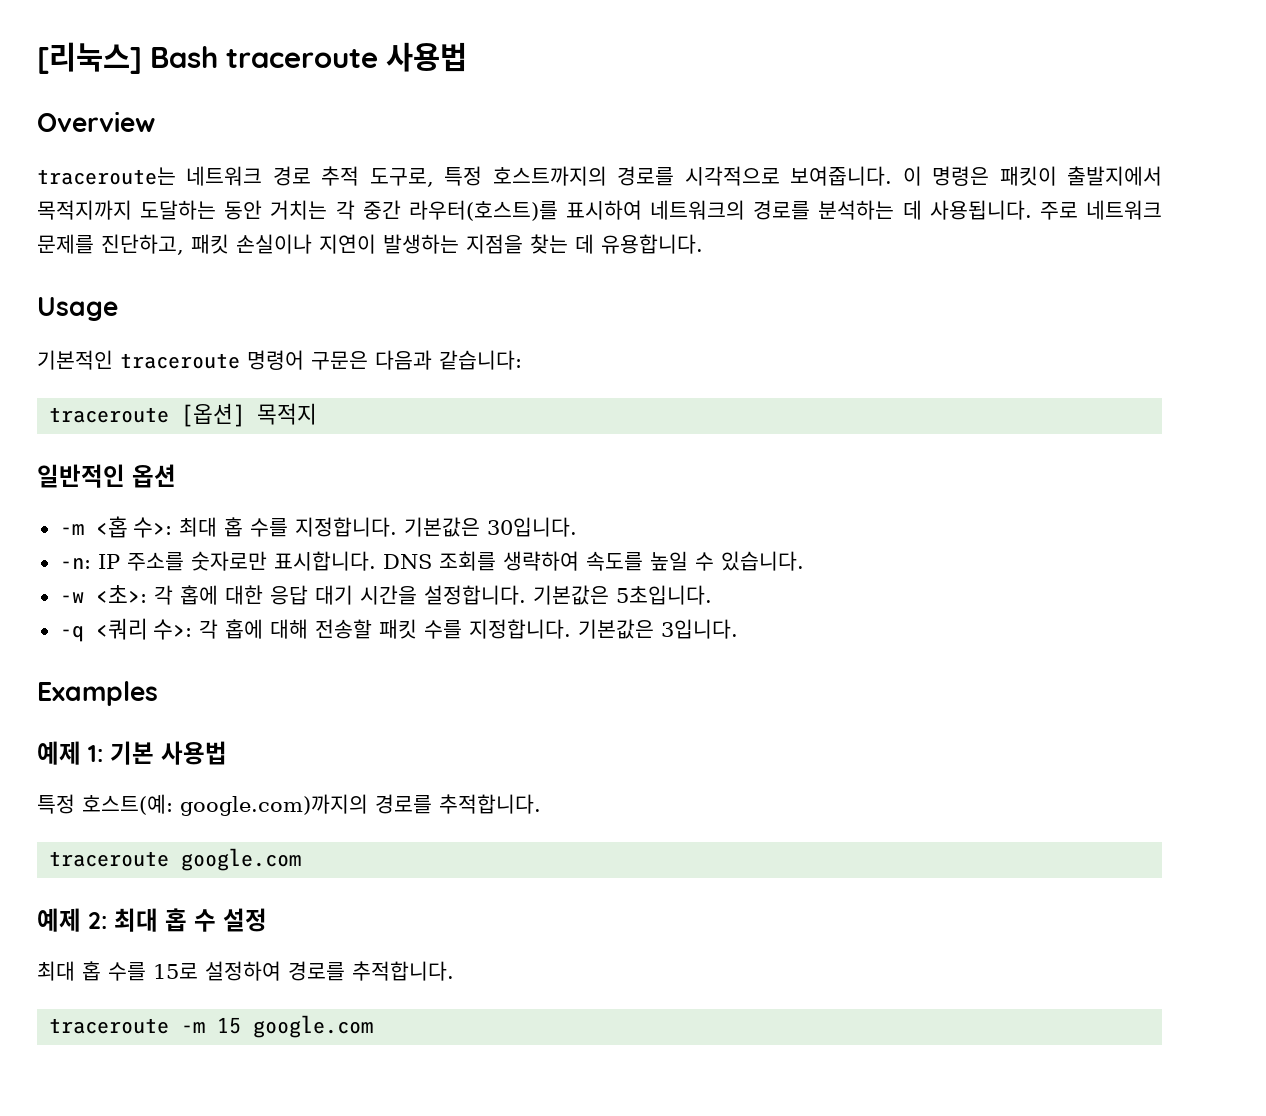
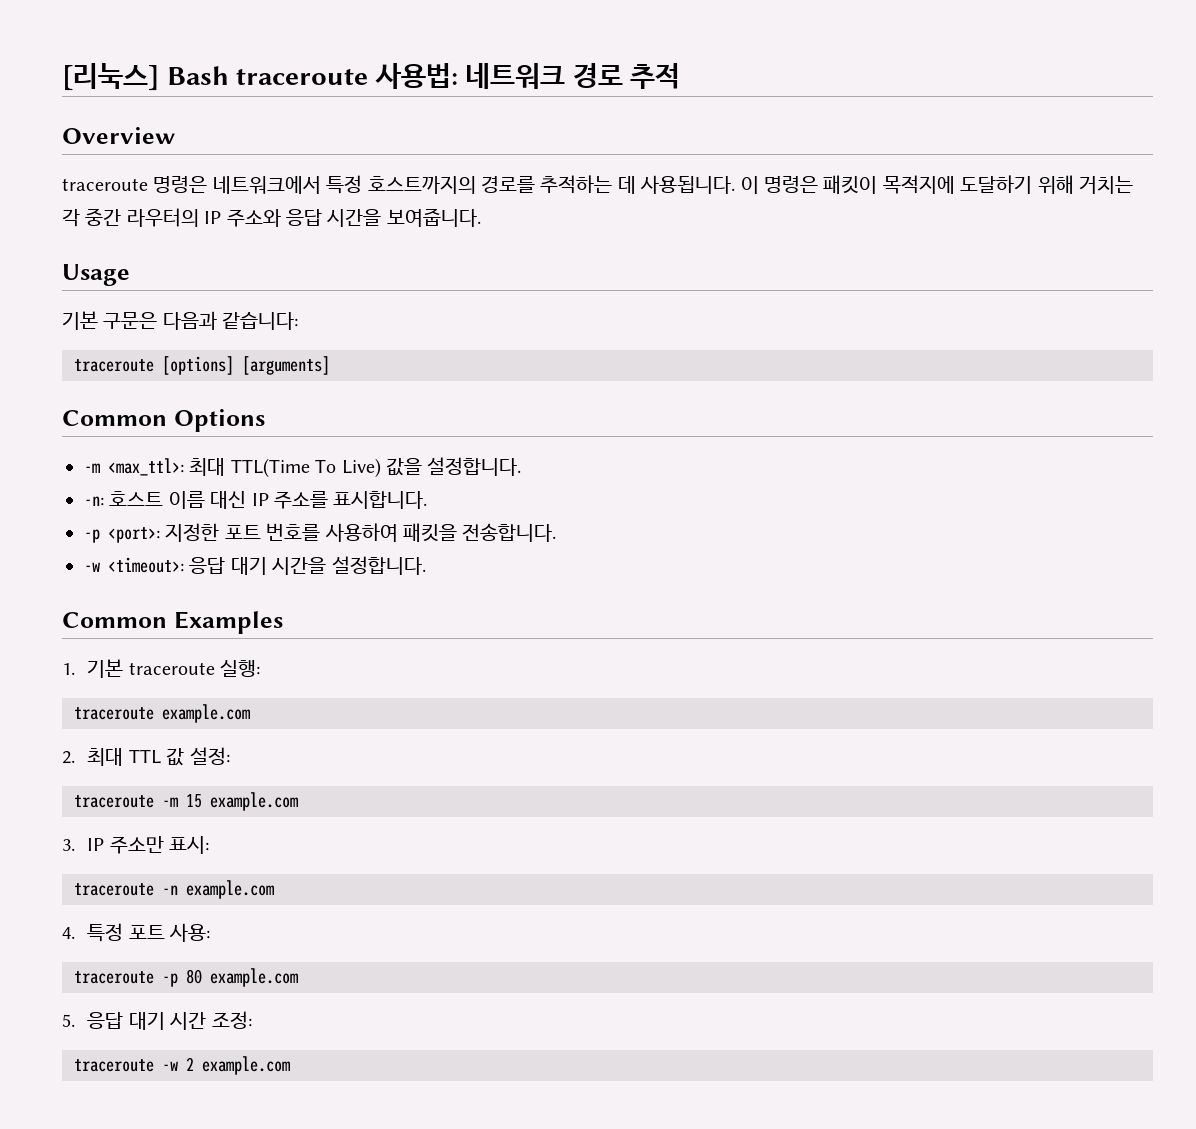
[386,42,467,72] [37,111,155,132] [37,166,1162,187] [37,200,1162,221] [37,234,703,255] [37,297,118,321] [37,350,522,370] [49,403,318,427] [37,464,176,488] [59,516,578,538] [59,558,91,569] 사용법 // Overview // traceroute는 네트워크 경로 추적 도구로, 특정 호스트까지의 경로를 시각적으로 보여줍니다. 이 명령은 패킷이 출발지에서 목적지까지 도달하는 동안 거치는 각 중간 라우터(호스트)를 표시하여 네트워크의 경로를 분석하는 데 사용됩니다. 주로 네트워크 문제를 진단하고, 패킷 손실이나 지연이 발생하는 지점을 찾는 데 유용합니다. // Usage // 기본적인 traceroute 명령어 구문은 다음과 같습니다: // traceroute [옵션] 목적지 // 일반적인 옵션 // -m <홉 수>: 최대 홉 수를 지정합니다. 기본값은 30입니다. // -n: -> [374,63,681,89] [62,127,175,144] [62,175,1133,194] [62,208,481,227] [62,264,130,286] [62,311,299,330] [74,356,330,375] [62,409,265,432] [84,457,522,478] [84,491,247,509] 사용법: 네트워크 경로 추적 // Overview // traceroute 명령은 네트워크에서 특정 호스트까지의 경로를 추적하는 데 사용됩니다. 이 명령은 패킷이 목적지에 도달하기 위해 거치는 각 중간 라우터의 IP 주소와 응답 시간을 보여줍니다. // Usage // 기본 구문은 다음과 같습니다: // traceroute [options] [arguments] // Common Options // -m <max_ttl>: 최대 TTL(Time To Live) 값을 설정합니다. // -n: 호스트 이름 대신
[190,551,267,571] 숫자로만 -> (328, 500) none
[382,551,804,571] [59,585,712,605] [59,618,739,642] [37,681,158,706] [37,741,227,765] [37,794,541,816] [49,848,302,871] [37,908,267,932] [37,961,454,981] [49,1015,374,1038] DNS 조회를 생략하여 속도를 높일 수 있습니다. // -w <초>: 각 홉에 대한 응답 대기 시간을 설정합니다. 기본값은 5초입니다. // -q <쿼리 수>: 각 홉에 대해 전송할 패킷 수를 지정합니다. 기본값은 3입니다. // Examples // 예제 1: 기본 사용법 // 특정 호스트(예: google.com)까지의 경로를 추적합니다. // traceroute google.com // 예제 2: 최대 홉 수 설정 // 최대 홉 수를 15로 설정하여 경로를 추적합니다. // traceroute -m 15 google.com -> [84,523,557,543] [84,556,426,575] [62,611,283,634] [62,659,261,678] [74,704,250,723] [62,747,230,766] [74,792,298,811] [62,836,210,854] [74,880,274,899] [62,923,211,942] [74,968,298,987] [62,1011,252,1030] [74,1056,290,1075] // -p <port>: 지정한 포트 번호를 사용하여 패킷을 전송합니다. // -w <timeout>: 응답 대기 시간을 설정합니다. // Common Examples // 1. 기본 traceroute 실행: // traceroute example.com // 2. 최대 TTL 값 설정: // traceroute -m 15 example.com // 3. IP 주소만 표시: // traceroute -n example.com // 4. 특정 포트 사용: // traceroute -p 80 example.com // 5. 응답 대기 시간 조정: // traceroute -w 2 example.com

